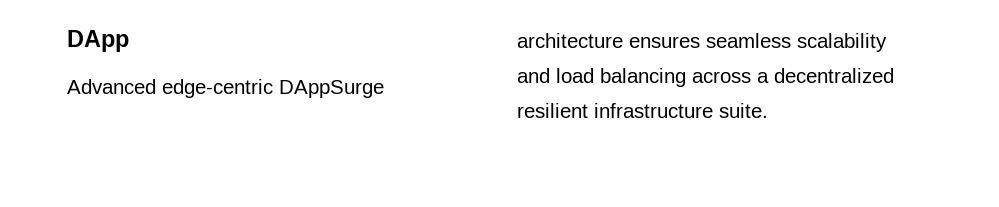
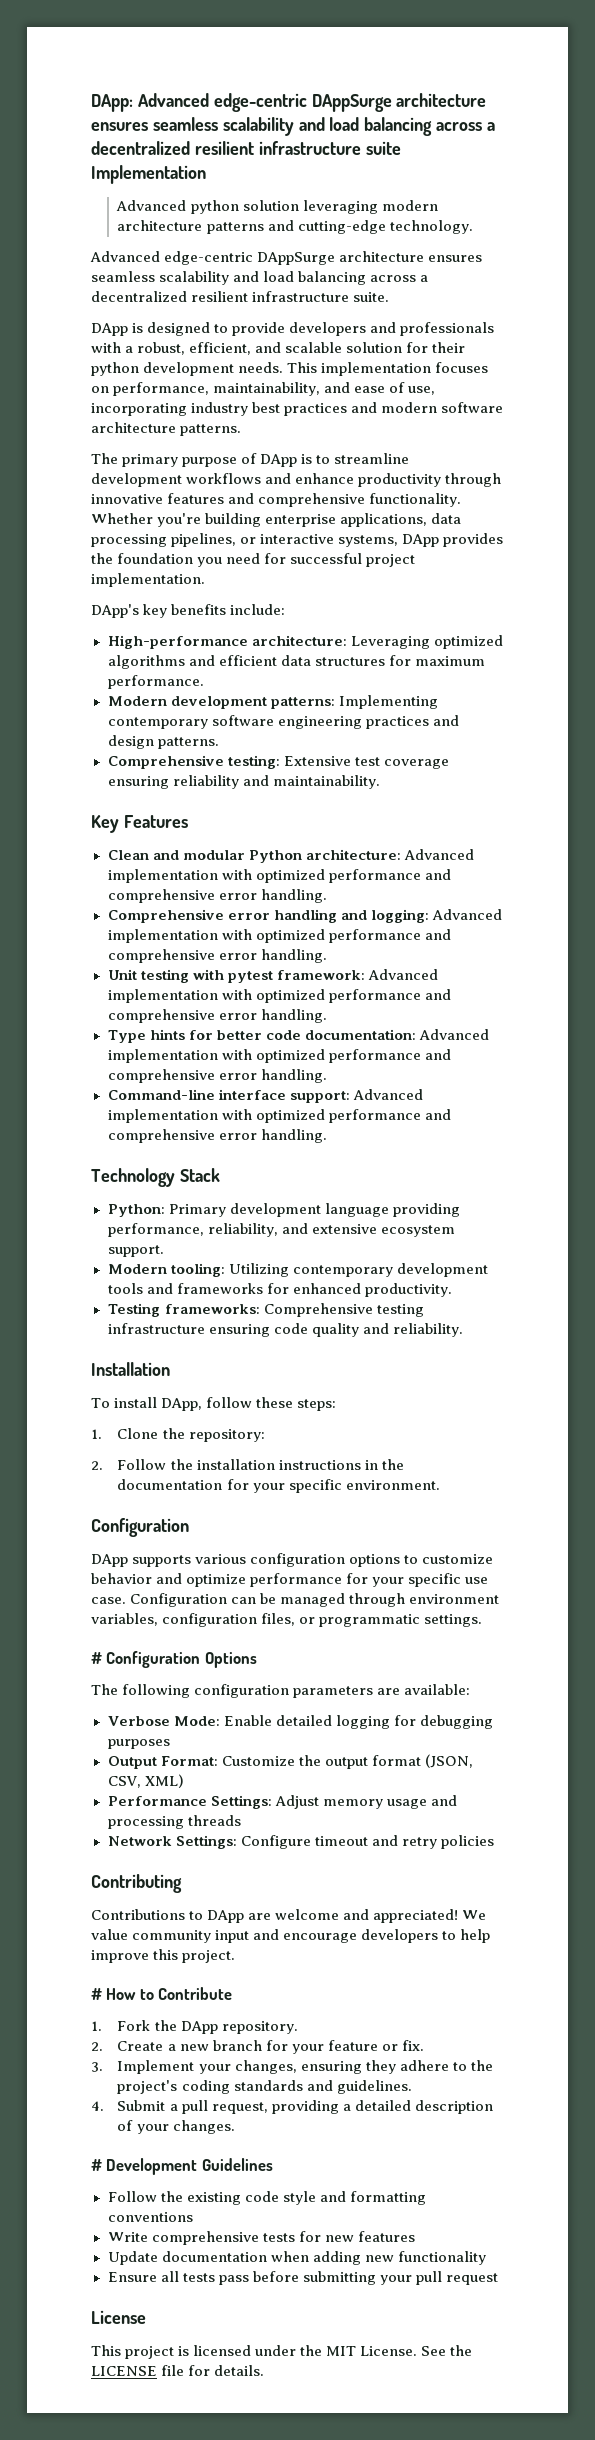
[67,30,129,52] DApp -> [91,93,487,112] [91,117,496,136] [91,141,401,155] [91,165,206,184] [116,200,438,214] [117,220,473,234] DApp: Advanced edge-centric DAppSurge architecture ensures seamless scalability and load balancing across a decentralized resilient infrastructure suite Implementation // Advanced python solution leveraging modern architecture patterns and cutting-edge technology.
(768, 110) none -> [91,322,495,336] [91,342,466,355] [91,362,489,376] [91,382,436,396] [91,402,504,416] [91,422,242,436] [91,453,410,467] [91,473,502,487] [91,493,462,507] [91,513,462,527] [91,533,504,547] [91,553,416,567] [91,573,205,587] [91,604,286,618] [107,635,503,649] [107,655,485,669] [107,675,204,689] [107,695,438,709] [107,715,459,729] [107,735,219,749] [107,755,449,769] [107,775,380,789] [91,815,188,833] [107,849,474,863] [107,869,451,883] [107,889,327,903] [107,909,502,923] [107,929,451,943] [107,949,327,963] [107,969,438,983] [107,989,451,1003] [107,1009,327,1023] [107,1029,489,1043] [107,1049,451,1063] [107,1069,327,1083] [107,1089,423,1103] [107,1109,451,1123] [107,1129,327,1143] [91,1168,220,1187] [107,1203,460,1217] [107,1223,455,1237] [107,1245,164,1257] [107,1263,488,1277] [107,1283,452,1297] [107,1303,424,1317] [107,1323,463,1337] [91,1362,170,1376] [91,1397,337,1411] [91,1428,265,1442] [91,1459,404,1470] [117,1479,440,1493] [91,1518,189,1537] [91,1553,494,1567] [91,1573,489,1587] [91,1593,500,1607] [91,1613,483,1627] [91,1651,257,1668] [91,1684,471,1698] [107,1715,493,1729] [107,1739,170,1749] [107,1754,473,1769] [107,1774,184,1788] [107,1795,457,1809] [107,1815,241,1829] [107,1835,494,1849] [91,1874,182,1893] [91,1909,487,1923] [91,1929,491,1943] [91,1949,236,1963] [91,1987,233,2000] [91,2020,298,2034] [91,2040,424,2054] [91,2060,493,2074] [117,2080,412,2094] [91,2100,493,2114] [117,2120,235,2134] [91,2158,273,2175] [107,2191,426,2205] [107,2212,193,2222] [107,2231,415,2245] [107,2251,486,2265] [107,2271,498,2285] [91,2310,146,2324] [91,2345,473,2359] [91,2365,265,2376] // DApp is designed to provide developers and professionals with a robust, efficient, and scalable solution for their python development needs. This implementation focuses on performance, maintainability, and ease of use, incorporating industry best practices and modern software architecture patterns. // The primary purpose of DApp is to streamline development workflows and enhance productivity through innovative features and comprehensive functionality. Whether you're building enterprise applications, data processing pipelines, or interactive systems, DApp provides the foundation you need for successful project implementation. // DApp's key benefits include: // High-performance architecture: Leveraging optimized algorithms and efficient data structures for maximum performance. // Modern development patterns: Implementing contemporary software engineering practices and design patterns. // Comprehensive testing: Extensive test coverage ensuring reliability and maintainability. // Key Features // Clean and modular Python architecture: Advanced implementation with optimized performance and comprehensive error handling. // Comprehensive error handling and logging: Advanced implementation with optimized performance and comprehensive error handling. // Unit testing with pytest framework: Advanced implementation with optimized performance and comprehensive error handling. // Type hints for better code documentation: Advanced implementation with optimized performance and comprehensive error handling. // Command-line interface support: Advanced implementation with optimized performance and comprehensive error handling. // Technology Stack // Python: Primary development language providing performance, reliability, and extensive ecosystem support. // Modern tooling: Utilizing contemporary development tools and frameworks for enhanced productivity. // Testing frameworks: Comprehensive testing infrastructure ensuring code quality and reliability. // Installation // To install DApp, follow these steps: // 1. Clone the repository: // 2. Follow the installation instructions in the documentation for your specific environment. // Configuration // DApp supports various configuration options to customize behavior and optimize performance for your specific use case. Configuration can be managed through environment variables, configuration files, or programmatic settings. // # Configuration Options // The following configuration parameters are available: // Verbose Mode: Enable detailed logging for debugging purposes // Output Format: Customize the output format (JSON, CSV, XML) // Performance Settings: Adjust memory usage and processing threads // Network Settings: Configure timeout and retry policies // Contributing // Contributions to DApp are welcome and appreciated! We value community input and encourage developers to help improve this project. // # How to Contribute // 1. Fork the DApp repository. // 2. Create a new branch for your feature or fix. // 3. Implement your changes, ensuring they adhere to the project's coding standards and guidelines. // 4. Submit a pull request, providing a detailed description of your changes. // # Development Guidelines // Follow the existing code style and formatting conventions // Write comprehensive tests for new features // Update documentation when adding new functionality // Ensure all tests pass before submitting your pull request // License // This project is licensed under the MIT License. See the LICENSE file for details.

